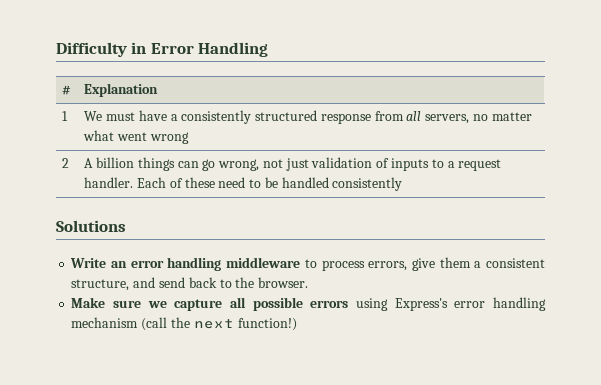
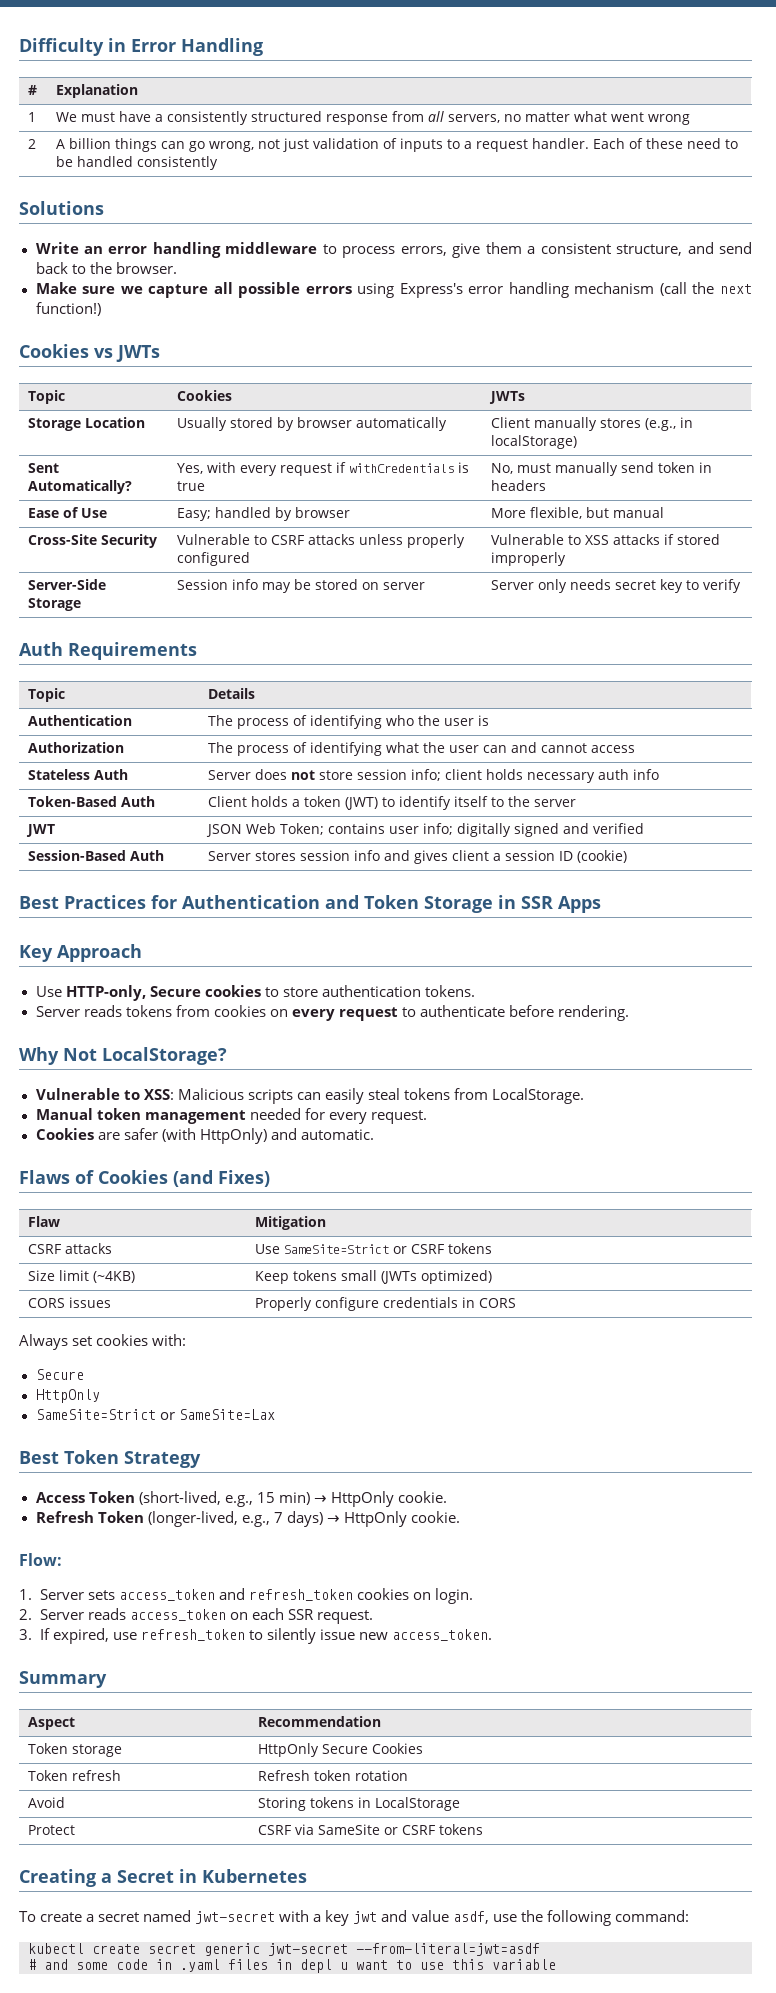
(297, 324) none -> [19,344,160,362] [28,390,66,404] [177,390,233,401] [489,391,526,404] [28,417,146,431] [177,417,448,431] [491,417,694,431] [491,435,578,449] [28,463,60,473] [28,480,133,494] [177,462,470,476] [177,481,206,491] [491,462,713,476] [491,480,547,491] [28,507,108,518] [177,507,351,521] [491,507,665,519] [28,534,158,548] [177,534,466,548] [177,552,251,566] [491,534,721,545] [491,552,567,566] [28,579,107,590] [28,598,82,611] [177,579,426,593] [491,579,742,593] [19,642,197,660] [28,688,66,702] [208,688,256,699] [28,715,133,726] [208,715,490,729] [28,742,125,753] [208,742,636,756] [28,769,129,780] [208,769,660,783] [28,796,156,807] [208,796,577,810] [26,824,56,837] [206,823,645,837] [28,850,165,861] [208,850,628,864] [19,895,601,913] [19,944,142,962] [35,985,475,1001] [35,1005,630,1021] [19,1047,227,1065] [35,1088,585,1104] [35,1108,427,1124] [35,1128,374,1144] [19,1170,270,1187] [28,1216,61,1227] [255,1216,327,1230] [28,1243,113,1254] [255,1243,493,1254] [28,1270,136,1283] [255,1270,493,1284] [28,1297,112,1308] [255,1297,517,1311] [19,1334,187,1350] [35,1369,84,1380] [35,1389,100,1403] [35,1409,275,1420] [19,1450,201,1468] [35,1491,447,1507] [35,1511,460,1527] [19,1553,62,1566] [19,1588,474,1604] [19,1608,374,1624] [19,1628,493,1644] [19,1671,107,1688] [28,1717,76,1730] [258,1716,382,1727] [28,1743,123,1757] [258,1743,424,1757] [28,1770,122,1781] [258,1770,409,1781] [28,1797,66,1808] [258,1797,461,1811] [28,1825,76,1835] [258,1824,484,1835] [19,1869,307,1887] [19,1910,689,1926] [28,1943,540,1956] [28,1959,556,1973] // Cookies vs JWTs // Topic | Cookies | JWTs // Storage Location | Usually stored by browser automatically | Client manually stores (e.g., in localStorage) // Sent Automatically? | Yes, with every request if withCredentials is true | No, must manually send token in headers // Ease of Use | Easy; handled by browser | More flexible, but manual // Cross-Site Security | Vulnerable to CSRF attacks unless properly configured | Vulnerable to XSS attacks if stored improperly // Server-Side Storage | Session info may be stored on server | Server only needs secret key to verify // Auth Requirements // Topic | Details // Authentication | The process of identifying who the user is // Authorization | The process of identifying what the user can and cannot access // Stateless Auth | Server does not store session info; client holds necessary auth info // Token-Based Auth | Client holds a token (JWT) to identify itself to the server // JWT | JSON Web Token; contains user info; digitally signed and verified // Session-Based Auth | Server stores session info and gives client a session ID (cookie) // Best Practices for Authentication and Token Storage in SSR Apps // Key Approach // Use HTTP-only, Secure cookies to store authentication tokens. // Server reads tokens from cookies on every request to authenticate before rendering. // Why Not LocalStorage? // Vulnerable to XSS: Malicious scripts can easily steal tokens from LocalStorage. // Manual token management needed for every request. // Cookies are safer (with HttpOnly) and automatic. // Flaws of Cookies (and Fixes) // Flaw | Mitigation // CSRF attacks | Use SameSite=Strict or CSRF tokens // Size limit (~4KB) | Keep tokens small (JWTs optimized) // CORS issues | Properly configure credentials in CORS // Always set cookies with: // Secure // HttpOnly // SameSite=Strict or SameSite=Lax // Best Token Strategy // Access Token (short-lived, e.g., 15 min) → HttpOnly cookie. // Refresh Token (longer-lived, e.g., 7 days) → HttpOnly cookie. // Flow: // 1. Server sets access_token and refresh_token cookies on login. // 2. Server reads access_token on each SSR request. // 3. If expired, use refresh_token to silently issue new access_token. // Summary // Aspect | Recommendation // Token storage | HttpOnly Secure Cookies // Token refresh | Refresh token rotation // Avoid | Storing tokens in LocalStorage // Protect | CSRF via SameSite or CSRF tokens // Creating a Secret in Kubernetes // To create a secret named jwt-secret with a key jwt and value asdf, use the following command: // kubectl create secret generic jwt-secret --from-literal=jwt=asdf // # and some code in .yaml files in depl u want to use this variable

